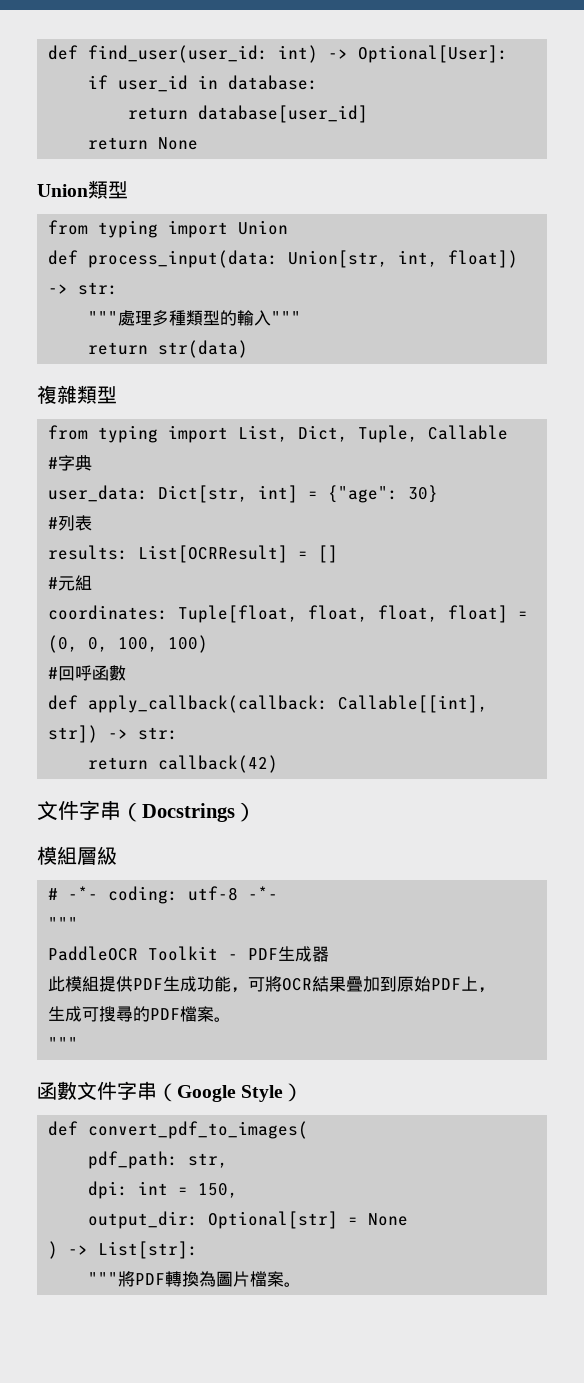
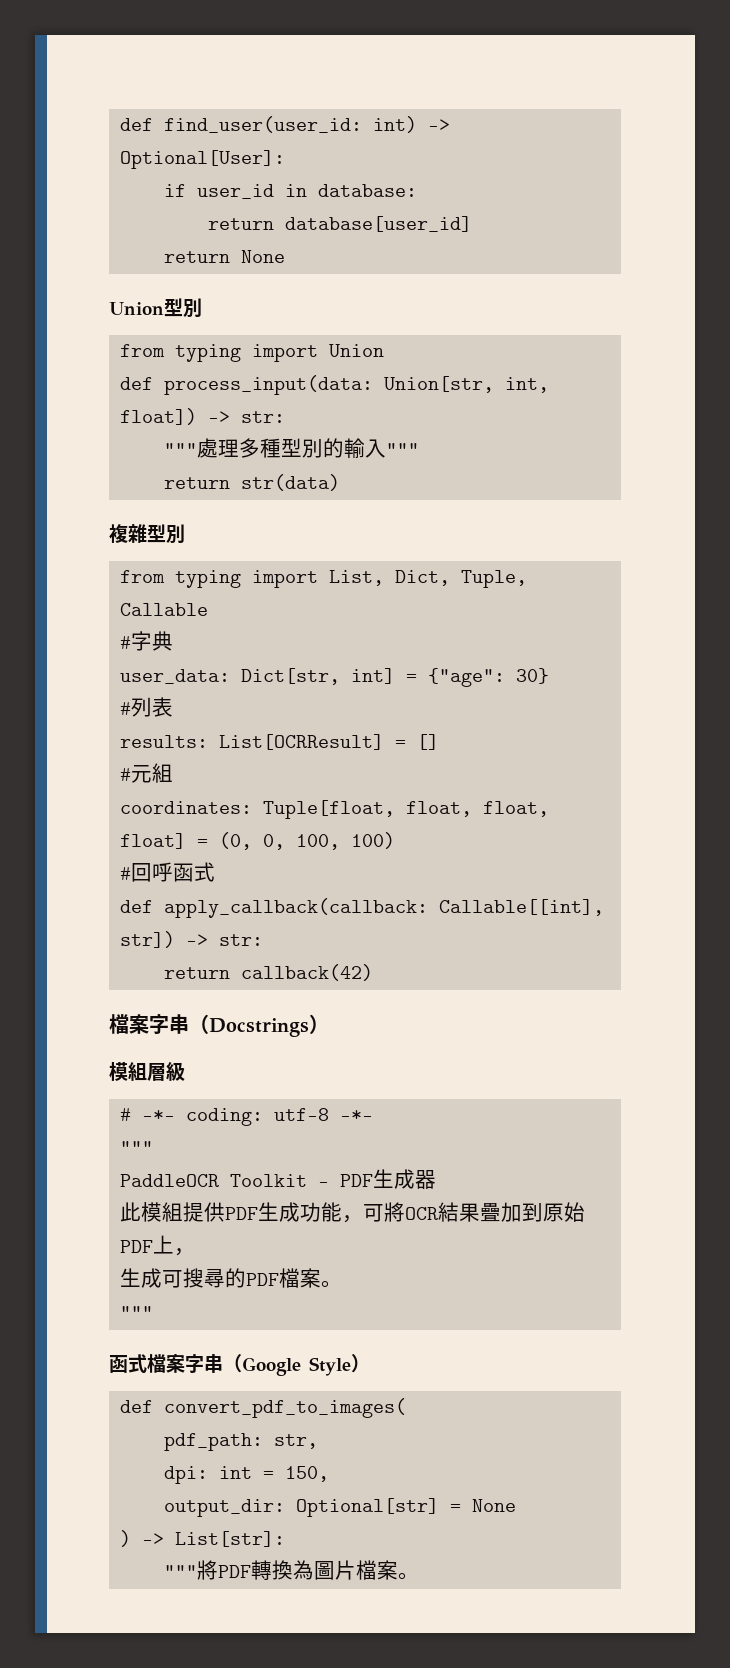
[88,180,128,199] 類型 -> [164,298,202,318] 型別
[186,310,221,326] 類型 -> [280,438,323,458] 型別
[77,385,117,404] 類型 -> [147,524,185,544] 型別
[109,665,127,681] 數 -> [193,862,215,882] 式
[37,801,79,821] 文件 -> [109,1014,149,1034] 檔案
[57,1081,117,1100] 數文件 -> [128,1354,185,1373] 式檔案

